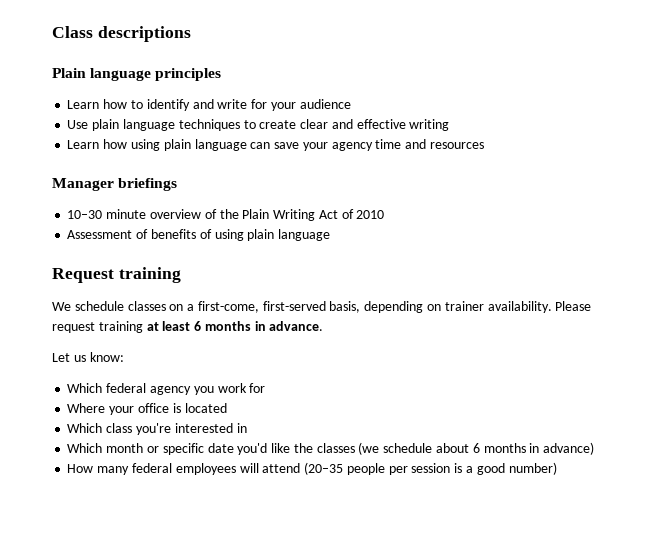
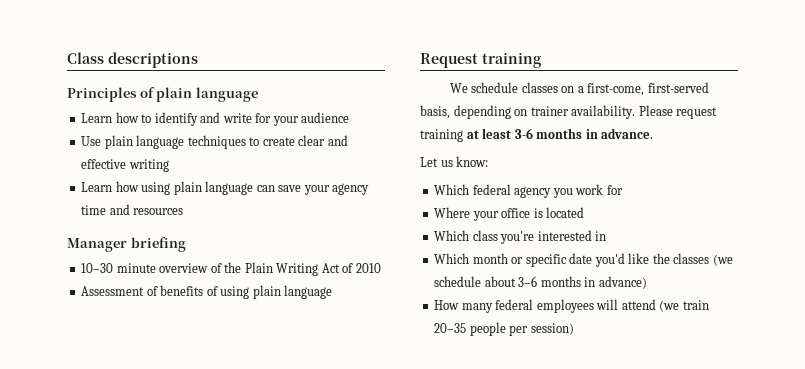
[52,68,222,81] Plain language principles -> [67,87,258,102] Principles of plain language
[118,178,178,191] briefings -> [130,237,186,252] briefing
[194,321,202,331] 6 -> [514,128,533,139] 3-6
[472,443,480,453] 6 -> [518,276,538,287] 3–6
[304,462,557,475] (20–35 people per session is a good number) -> [659,300,709,312] [434,322,574,336] (we train 20–35 people per session)

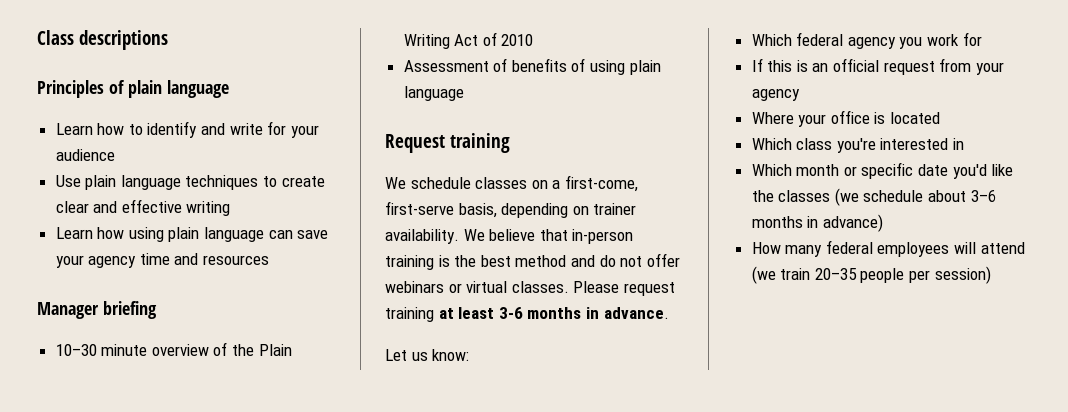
[647,82,709,93] first-served -> [385,201,454,215] first-serve
(636, 112) none -> [463,229,634,244] [385,253,680,270] [385,281,569,293] We believe that in-person training is the best method and do not offer webinars or virtual classes.
(623, 190) none -> [751,58,1004,75] [751,89,800,101] // If this is an official request from your agency

